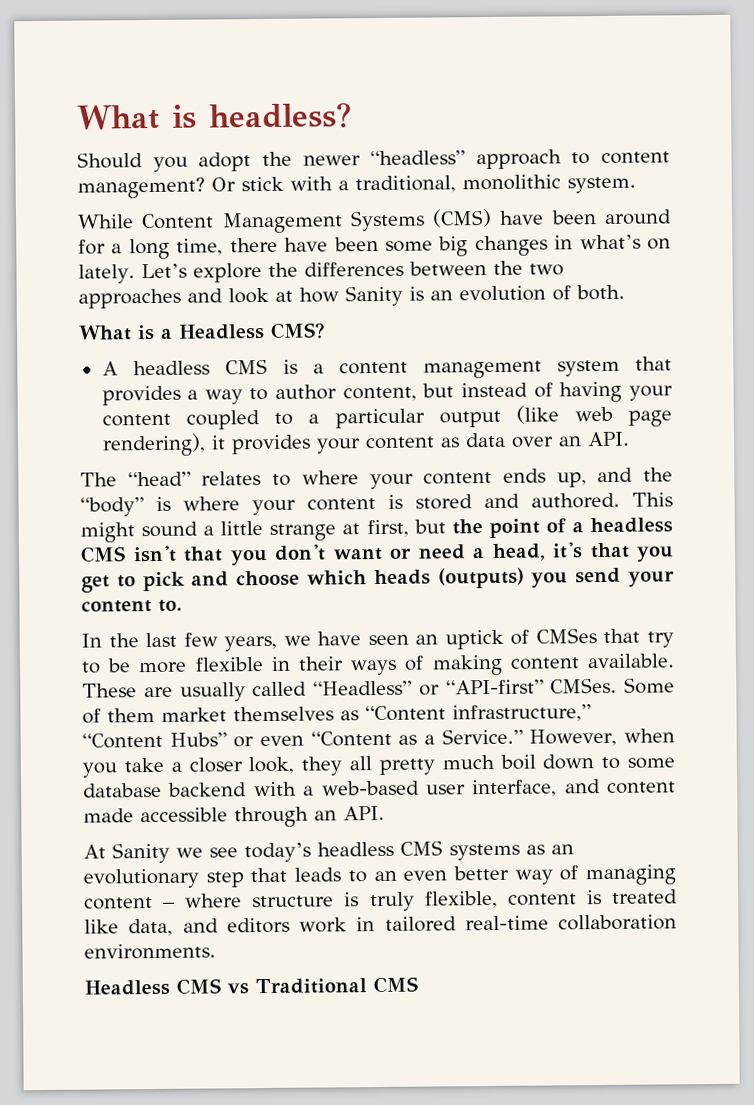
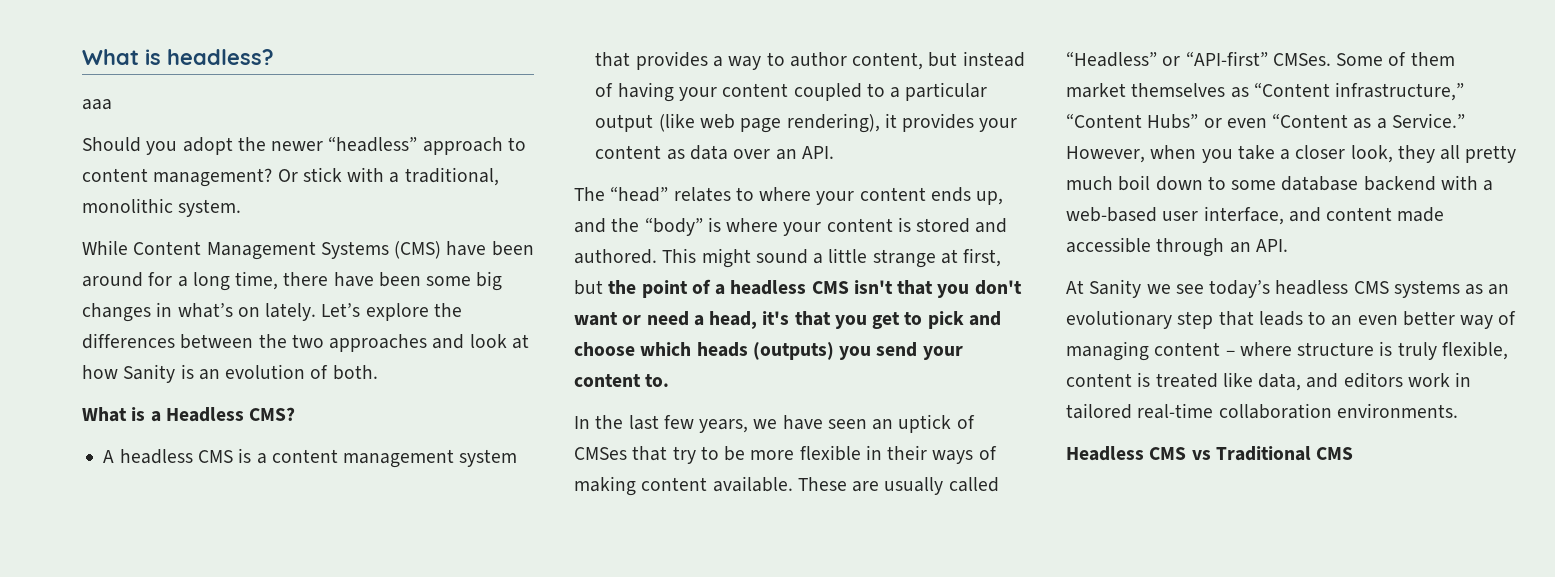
(352, 115) none -> [82,99,112,110] // aaa

